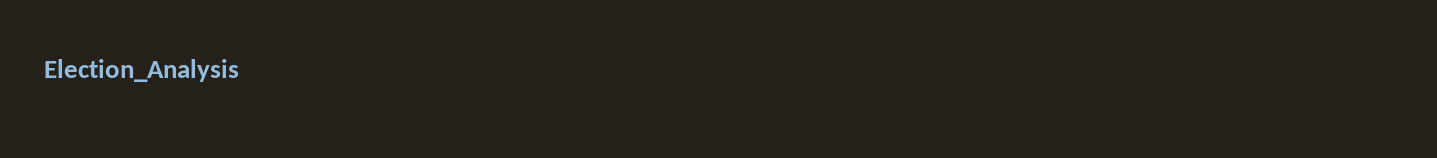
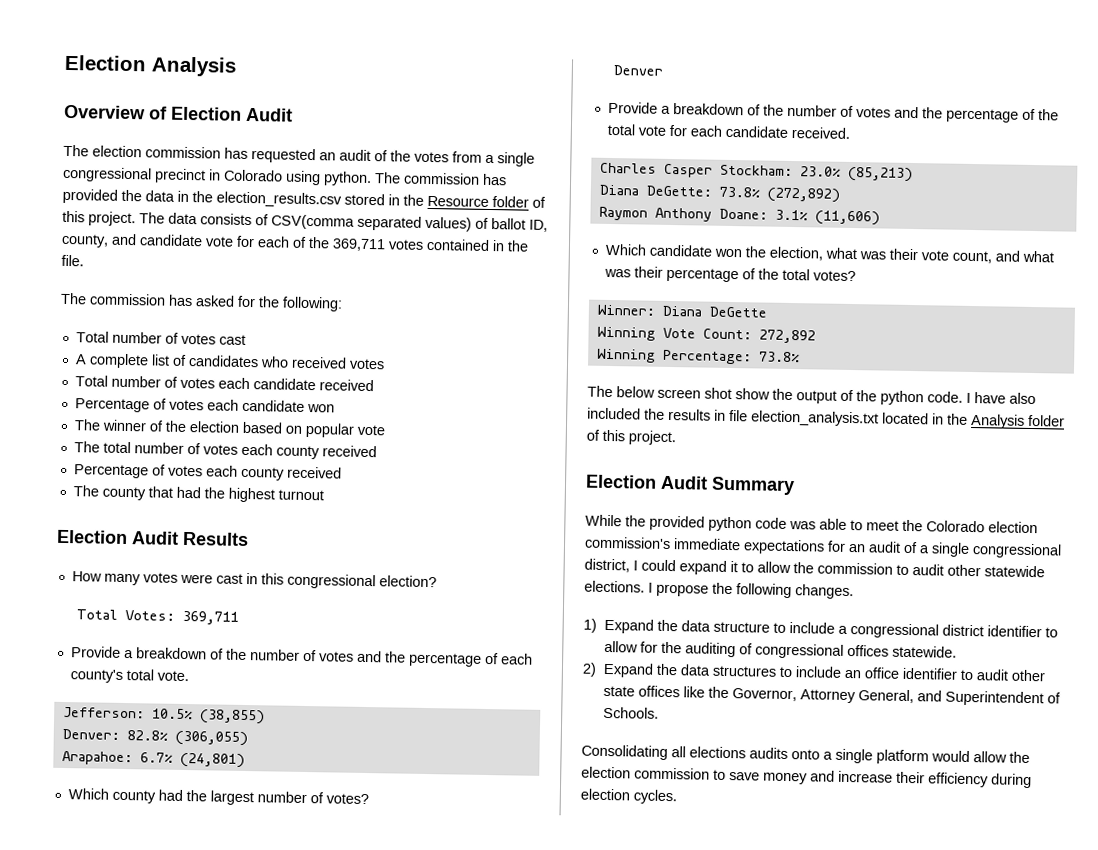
[44,59,239,82] Election_Analysis -> [64,54,237,77] [64,104,293,122] [63,144,535,167] [62,166,507,187] [62,188,546,208] [62,210,548,232] [61,233,529,252] [61,254,84,267] [60,292,343,312] [75,331,246,345] [74,353,385,370] [74,375,374,392] [74,398,335,413] [73,419,385,438] [73,441,377,460] [73,464,342,481] [72,485,324,503] [56,529,249,547] [71,571,437,590] [76,609,240,625] [70,646,533,667] [69,669,189,683] [62,706,265,725] [61,728,248,747] [61,750,245,768] [67,788,369,806] [613,65,664,76] [607,101,1059,123] [606,123,850,139] [599,162,913,182] [598,184,840,203] [598,206,880,226] [604,243,1054,264] [603,266,856,283] [596,304,767,318] [596,326,816,344] [596,348,800,365] [587,385,1036,406] [587,407,1065,429] [586,429,676,446] [585,474,795,496] [585,514,1038,534] [584,536,1062,559] [584,558,1045,578] [584,580,854,600] [583,618,1059,639] [604,640,958,659] [582,662,1047,682] [603,685,1062,707] [603,706,660,719] [581,744,1030,765] [581,766,1032,789] [580,788,677,805] Election Analysis // Overview of Election Audit // The election commission has requested an audit of the votes from a single congressional precinct in Colorado using python. The commission has provided the data in the election_results.csv stored in the Resource folder of this project. The data consists of CSV(comma separated values) of ballot ID, county, and candidate vote for each of the 369,711 votes contained in the file. // The commission has asked for the following: // Total number of votes cast // A complete list of candidates who received votes // Total number of votes each candidate received // Percentage of votes each candidate won // The winner of the election based on popular vote // The total number of votes each county received // Percentage of votes each county received // The county that had the highest turnout // Election Audit Results // How many votes were cast in this congressional election? // Total Votes: 369,711 // Provide a breakdown of the number of votes and the percentage of each county's total vote. // Jefferson: 10.5% (38,855) // Denver: 82.8% (306,055) // Arapahoe: 6.7% (24,801) // Which county had the largest number of votes? // Denver // Provide a breakdown of the number of votes and the percentage of the total vote for each candidate received. // Charles Casper Stockham: 23.0% (85,213) // Diana DeGette: 73.8% (272,892) // Raymon Anthony Doane: 3.1% (11,606) // Which candidate won the election, what was their vote count, and what was their percentage of the total votes? // Winner: Diana DeGette // Winning Vote Count: 272,892 // Winning Percentage: 73.8% // The below screen shot show the output of the python code. I have also included the results in file election_analysis.txt located in the Analysis folder of this project. // Election Audit Summary // While the provided python code was able to meet the Colorado election commission's immediate expectations for an audit of a single congressional district, I could expand it to allow the commission to audit other statewide elections. I propose the following changes. // 1) Expand the data structure to include a congressional district identifier to allow for the auditing of congressional offices statewide. // 2) Expand the data structures to include an office identifier to audit other state offices like the Governor, Attorney General, and Superintendent of Schools. // Consolidating all elections audits onto a single platform would allow the election commission to save money and increase their efficiency during election cycles.

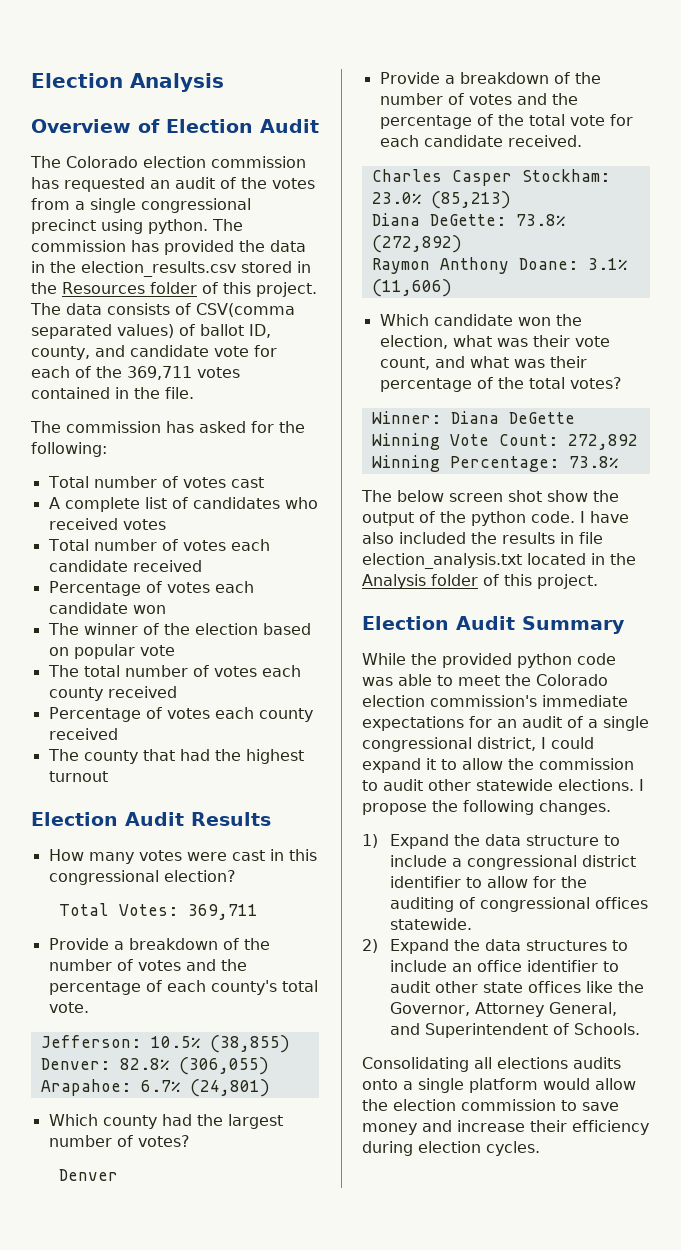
(89, 150) none -> [66,156,138,168] Colorado
[209,169,283,182] in Colorado -> (96, 226) none
[427,195,489,207] Resource -> [62,282,145,294] Resources

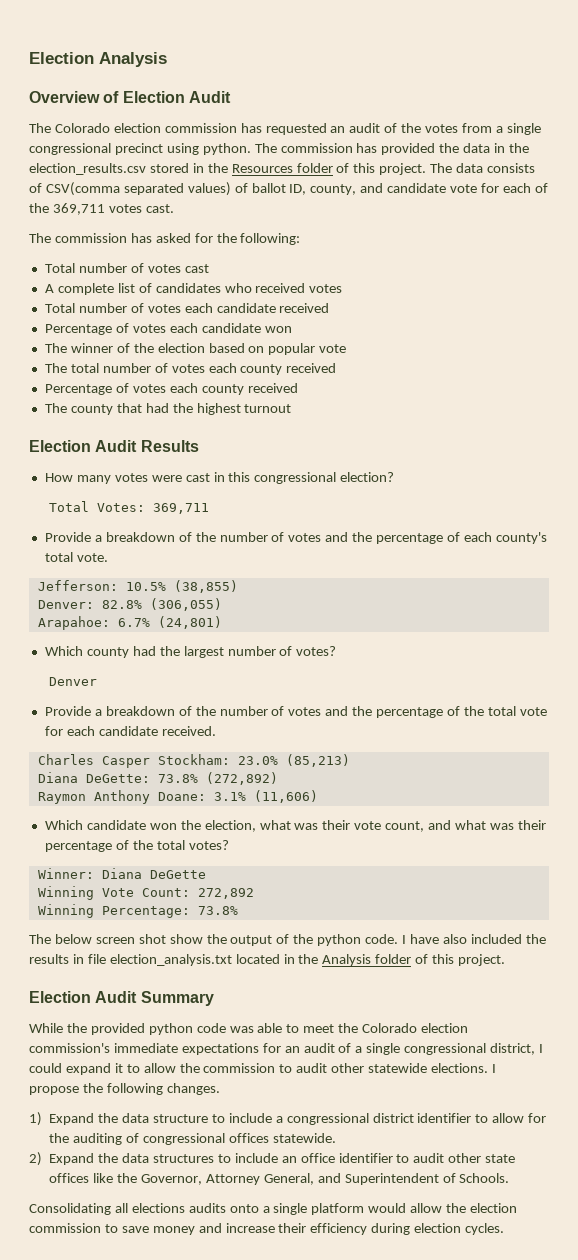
[31,387,194,399] contained in the file. -> [145,204,174,213] cast.

